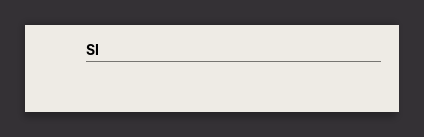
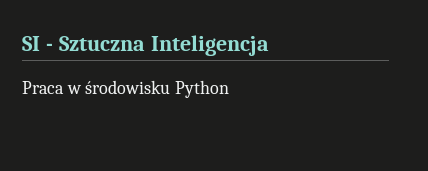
(99, 49) none -> [45,35,269,56] [22,80,230,98] - Sztuczna Inteligencja // Praca w środowisku Python

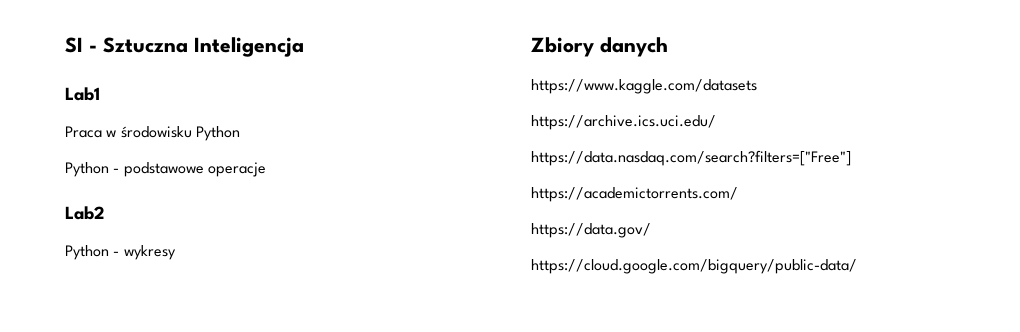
(269, 45) none -> [65,87,100,101] // Lab1
(230, 89) none -> [65,162,266,177] [65,206,105,220] [65,245,176,260] [531,37,668,57] [531,79,757,94] [531,115,716,130] [531,150,851,166] [531,187,738,202] [531,223,651,238] [531,259,857,274] // Python - podstawowe operacje // Lab2 // Python - wykresy // Zbiory danych // https://www.kaggle.com/datasets // https://archive.ics.uci.edu/ // https://data.nasdaq.com/search?filters=["Free"] // https://academictorrents.com/ // https://data.gov/ // https://cloud.google.com/bigquery/public-data/

